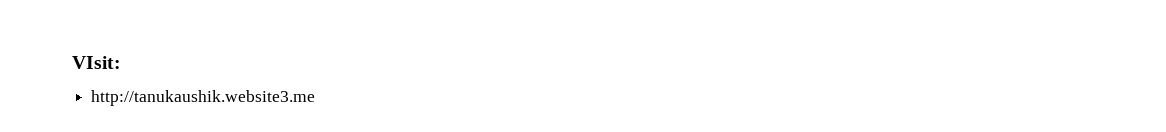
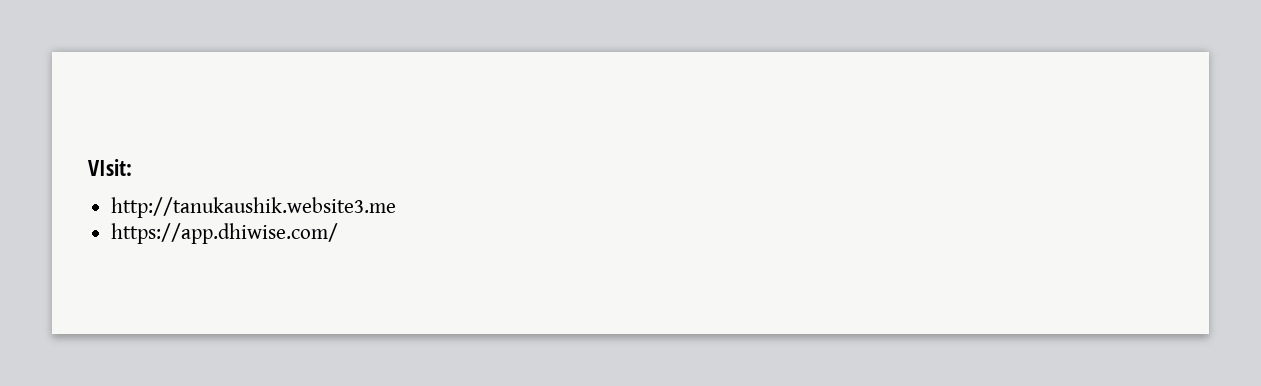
(316, 98) none -> [111,223,339,244] // https://app.dhiwise.com/

